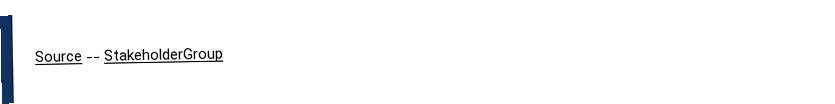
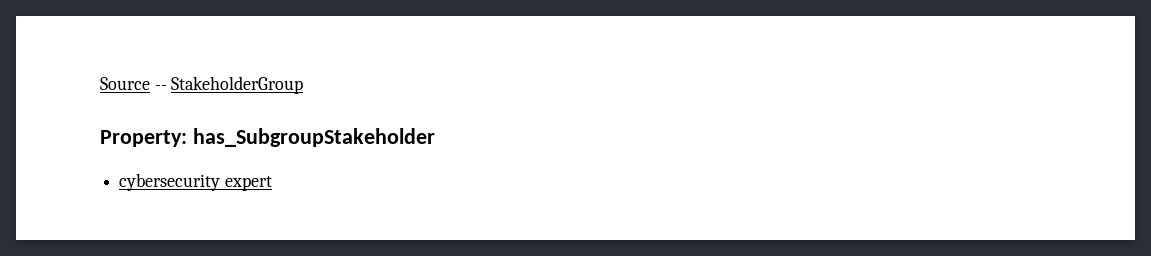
(225, 55) none -> [100,128,435,147] [119,173,272,191] // Property: has_SubgroupStakeholder // cybersecurity expert

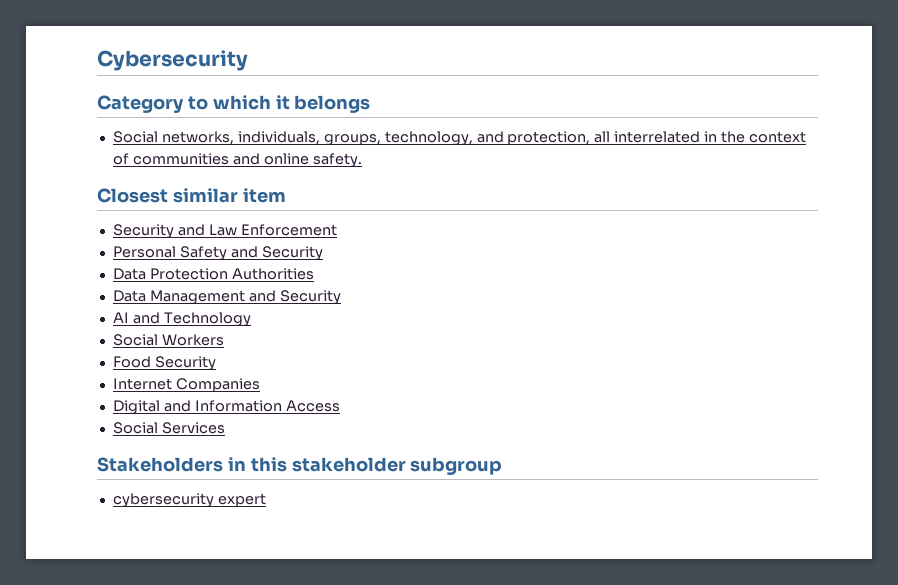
[100,76,304,94] [100,128,435,147] Source -- StakeholderGroup // Property: has_SubgroupStakeholder -> [97,50,248,71] [97,95,371,113] [112,131,807,146] [112,153,362,168] [97,188,286,203] [112,224,337,239] [112,246,323,261] [112,268,314,280] [112,290,341,305] [112,312,251,327] [112,334,224,346] [112,356,216,371] [112,378,260,392] [112,400,340,415] [112,422,225,434] [97,457,503,475] Cybersecurity // Category to which it belongs // Social networks, individuals, groups, technology, and protection, all interrelated in the context of communities and online safety. // Closest similar item // Security and Law Enforcement // Personal Safety and Security // Data Protection Authorities // Data Management and Security // AI and Technology // Social Workers // Food Security // Internet Companies // Digital and Information Access // Social Services // Stakeholders in this stakeholder subgroup

